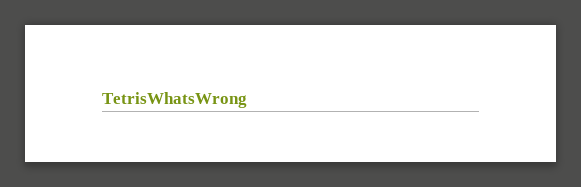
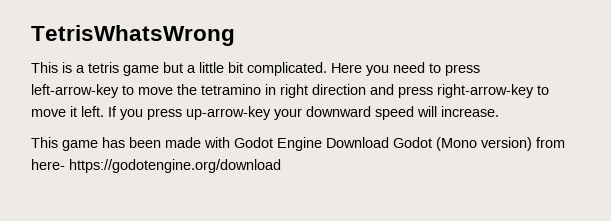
(247, 100) none -> [31,62,480,76] [31,84,549,98] [31,106,499,120] [31,137,565,151] [31,159,281,173] // This is a tetris game but a little bit complicated. Here you need to press left-arrow-key to move the tetramino in right direction and press right-arrow-key to move it left. If you press up-arrow-key your downward speed will increase. // This game has been made with Godot Engine Download Godot (Mono version) from here- https://godotengine.org/download

